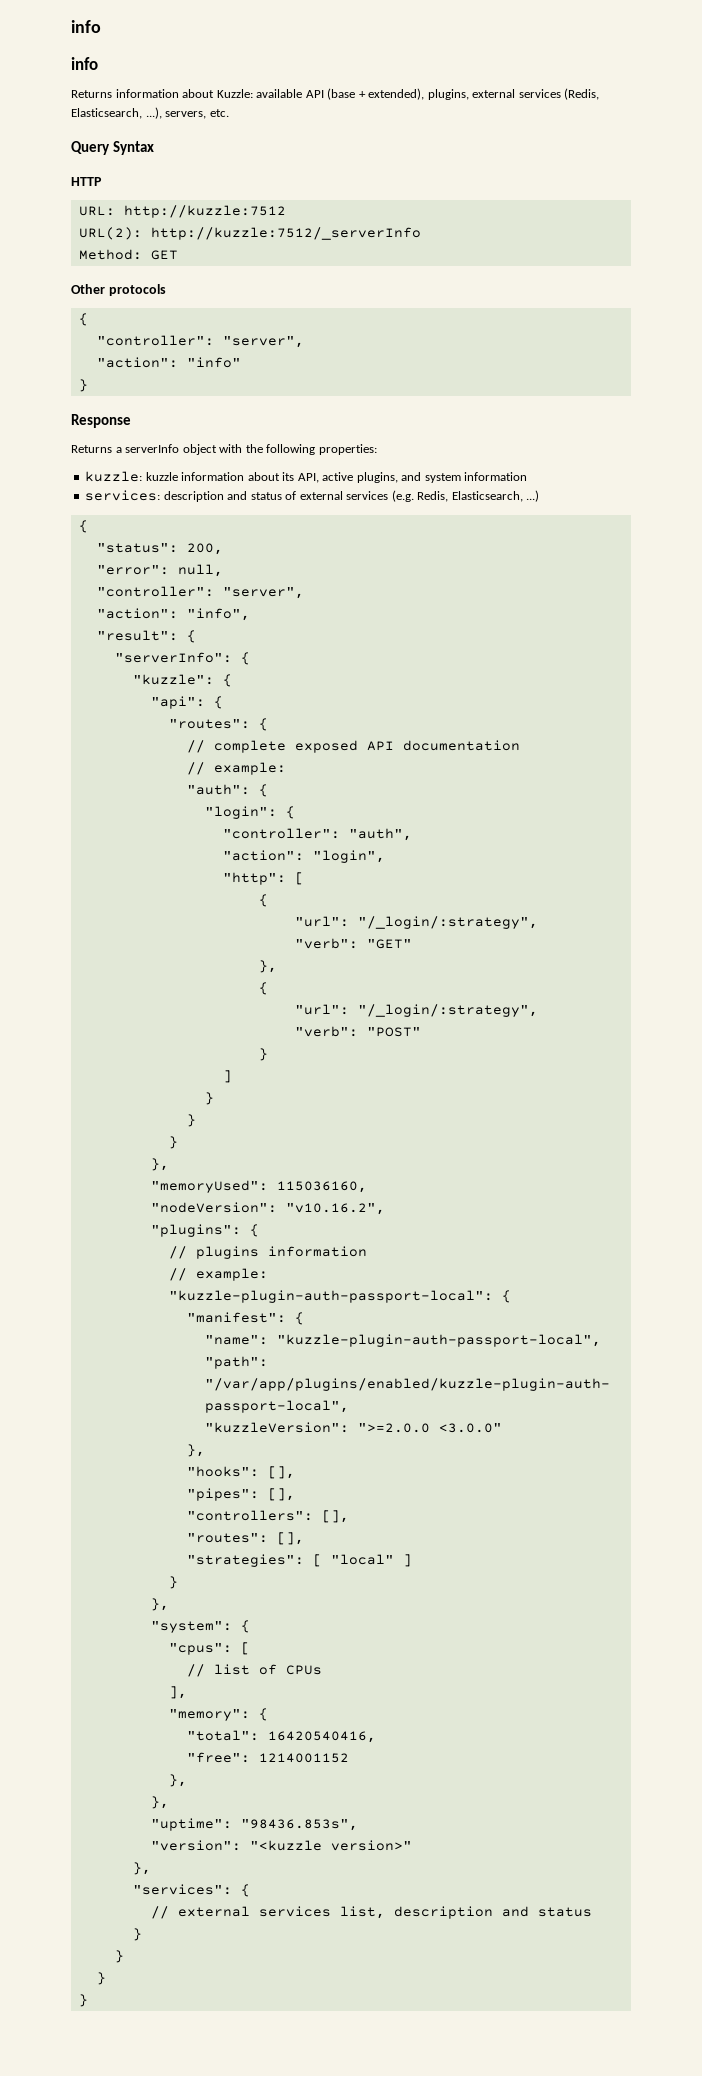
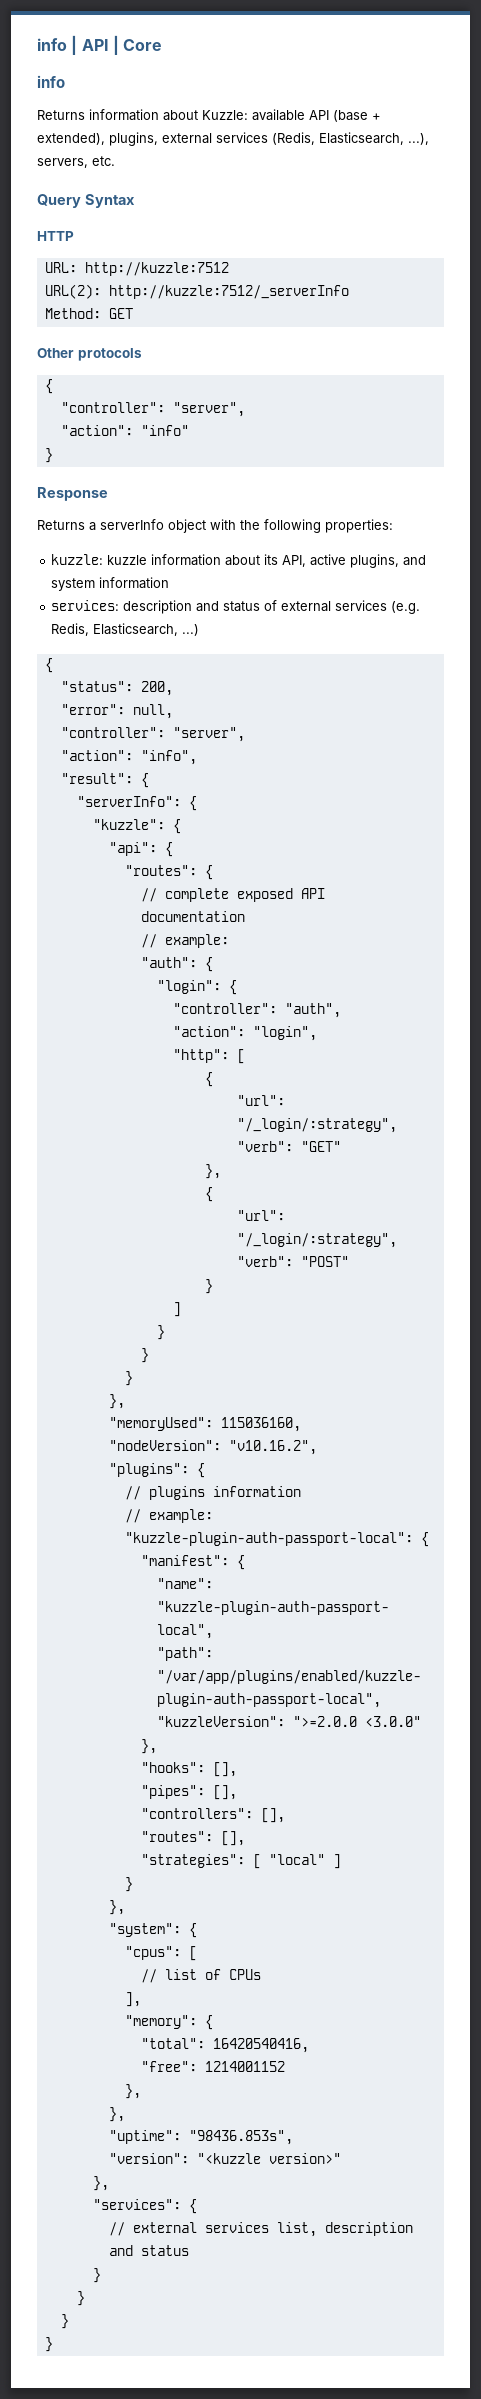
[71,20,101,33] info -> [37,35,163,55] info | API | Core

